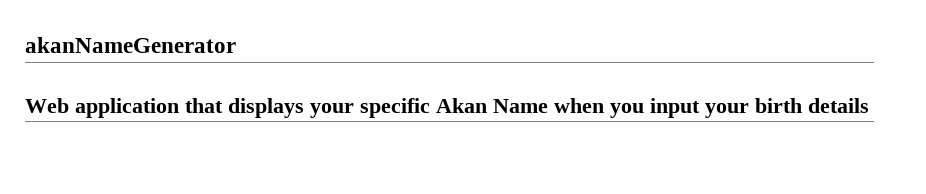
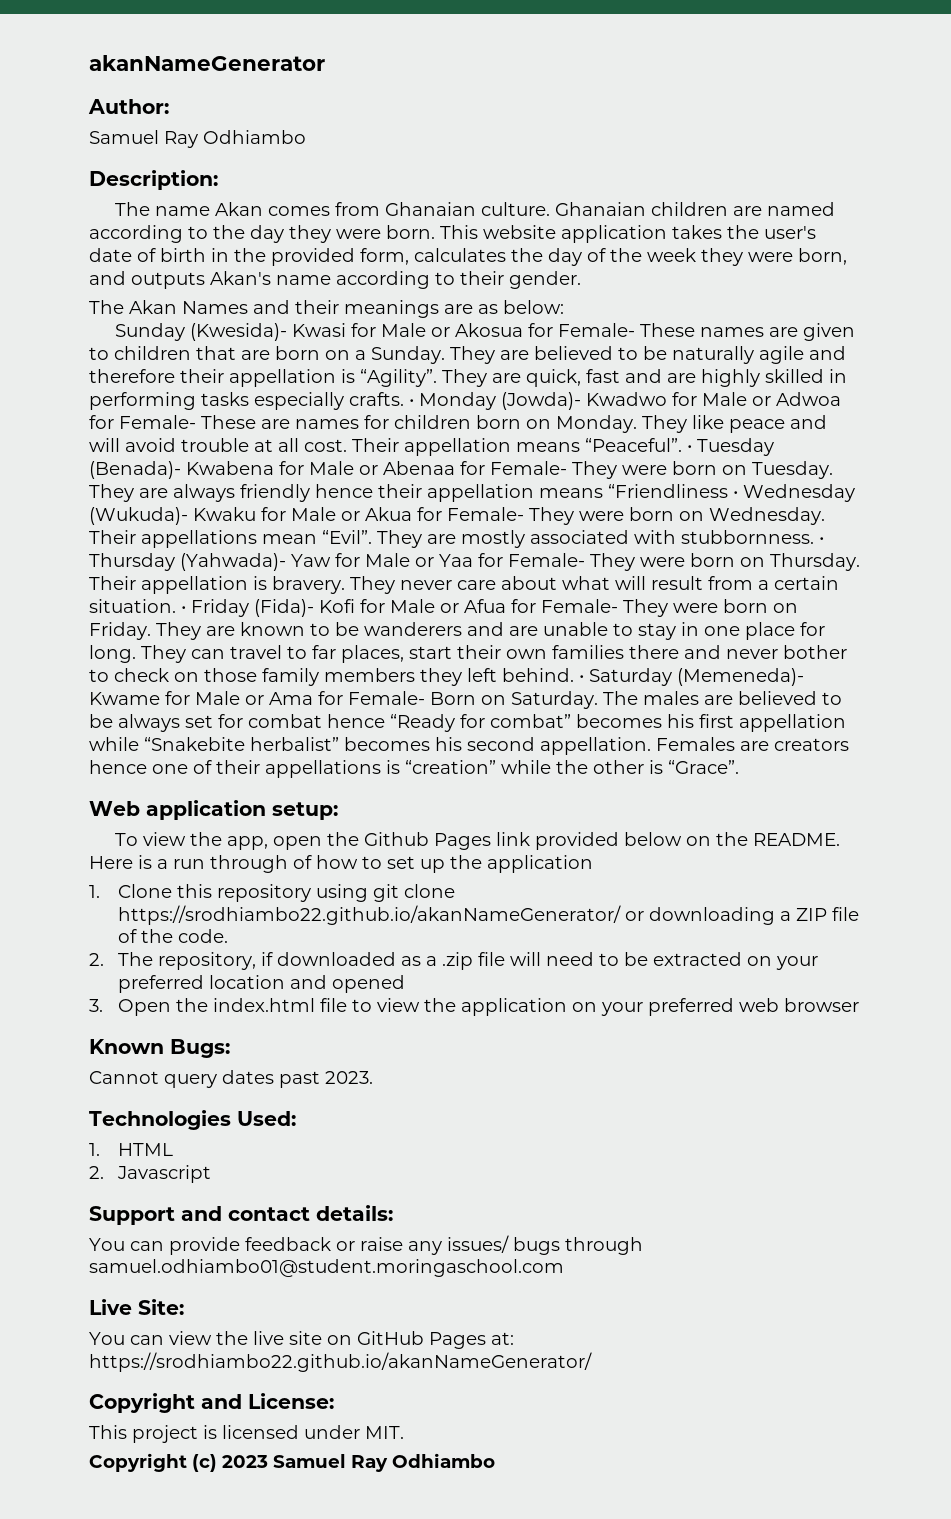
[25,98,869,118] Web application that displays your specific Akan Name when you input your birth details -> [88,99,169,114] [89,130,306,148] [89,170,218,190] [115,202,836,216] [89,225,816,243] [89,248,847,266] [89,271,581,289] [89,300,564,318] [115,323,856,341] [89,346,846,364] [89,369,847,387] [89,392,841,410] [89,415,827,433] [89,438,774,456] [89,461,833,479] [89,484,855,502] [89,507,825,525] [89,530,824,548] [89,553,860,571] [89,576,839,594] [89,599,798,617] [89,622,825,640] [89,645,847,663] [89,668,804,686] [89,691,842,709] [89,714,846,732] [89,737,849,755] [89,760,739,778] [89,800,338,820] [115,832,841,850] [89,855,593,873] [89,884,456,902] [118,905,860,925] [118,929,229,943] [89,952,819,970] [118,975,406,993] [89,998,860,1016] [89,1039,230,1058] [89,1070,373,1088] [89,1110,296,1130] [89,1143,174,1156] [89,1165,212,1183] [89,1205,393,1225] [89,1235,643,1255] [89,1259,564,1277] [89,1299,184,1315] [89,1331,514,1349] [89,1352,592,1372] [89,1393,334,1413] [89,1425,404,1443] [89,1453,495,1472] Author: // Samuel Ray Odhiambo // Description: // The name Akan comes from Ghanaian culture. Ghanaian children are named according to the day they were born. This website application takes the user's date of birth in the provided form, calculates the day of the week they were born, and outputs Akan's name according to their gender. // The Akan Names and their meanings are as below: // Sunday (Kwesida)- Kwasi for Male or Akosua for Female- These names are given to children that are born on a Sunday. They are believed to be naturally agile and therefore their appellation is “Agility”. They are quick, fast and are highly skilled in performing tasks especially crafts. • Monday (Jowda)- Kwadwo for Male or Adwoa for Female- These are names for children born on Monday. They like peace and will avoid trouble at all cost. Their appellation means “Peaceful”. • Tuesday (Benada)- Kwabena for Male or Abenaa for Female- They were born on Tuesday. They are always friendly hence their appellation means “Friendliness • Wednesday (Wukuda)- Kwaku for Male or Akua for Female- They were born on Wednesday. Their appellations mean “Evil”. They are mostly associated with stubbornness. • Thursday (Yahwada)- Yaw for Male or Yaa for Female- They were born on Thursday. Their appellation is bravery. They never care about what will result from a certain situation. • Friday (Fida)- Kofi for Male or Afua for Female- They were born on Friday. They are known to be wanderers and are unable to stay in one place for long. They can travel to far places, start their own families there and never bother to check on those family members they left behind. • Saturday (Memeneda)- Kwame for Male or Ama for Female- Born on Saturday. The males are believed to be always set for combat hence “Ready for combat” becomes his first appellation while “Snakebite herbalist” becomes his second appellation. Females are creators hence one of their appellations is “creation” while the other is “Grace”. // Web application setup: // To view the app, open the Github Pages link provided below on the README. Here is a run through of how to set up the application // 1. Clone this repository using git clone https://srodhiambo22.github.io/akanNameGenerator/ or downloading a ZIP file of the code. // 2. The repository, if downloaded as a .zip file will need to be extracted on your preferred location and opened // 3. Open the index.html file to view the application on your preferred web browser // Known Bugs: // Cannot query dates past 2023. // Technologies Used: // 1. HTML // 2. Javascript // Support and contact details: // You can provide feedback or raise any issues/ bugs through samuel.odhiambo01@student.moringaschool.com // Live Site: // You can view the live site on GitHub Pages at: https://srodhiambo22.github.io/akanNameGenerator/ // Copyright and License: // This project is licensed under MIT. // Copyright (c) 2023 Samuel Ray Odhiambo

